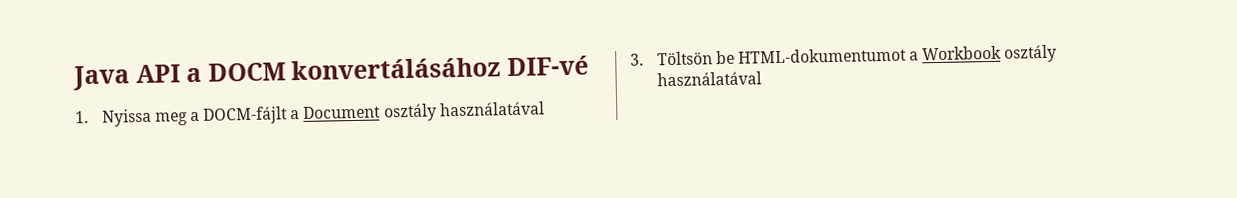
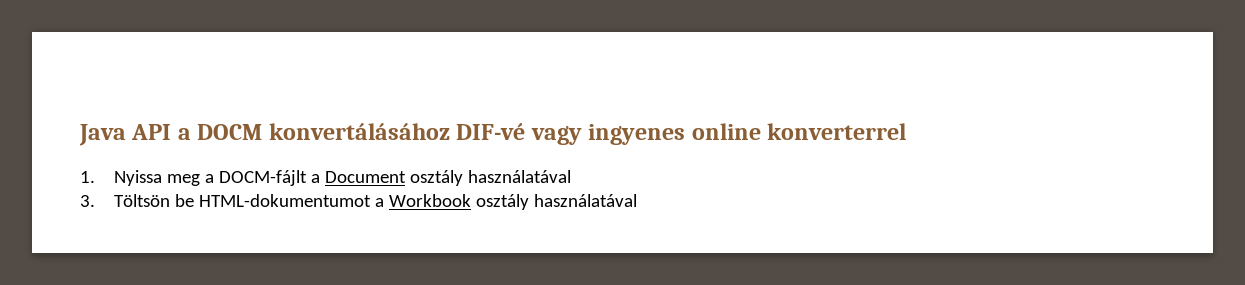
(590, 66) none -> [530,123,907,145] vagy ingyenes online konverterrel

